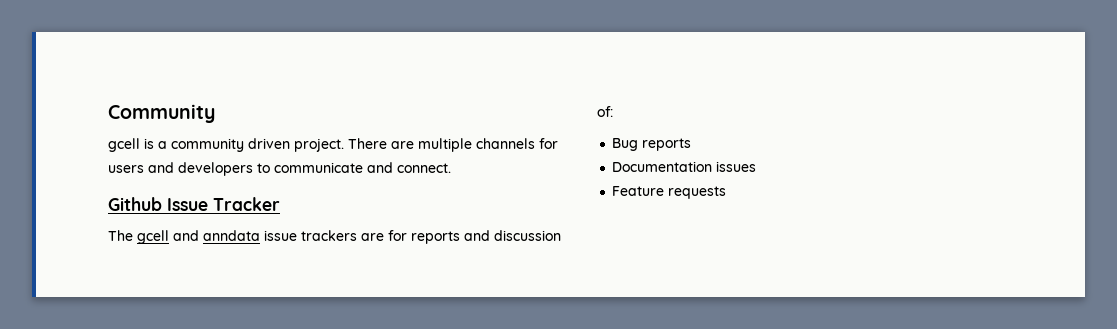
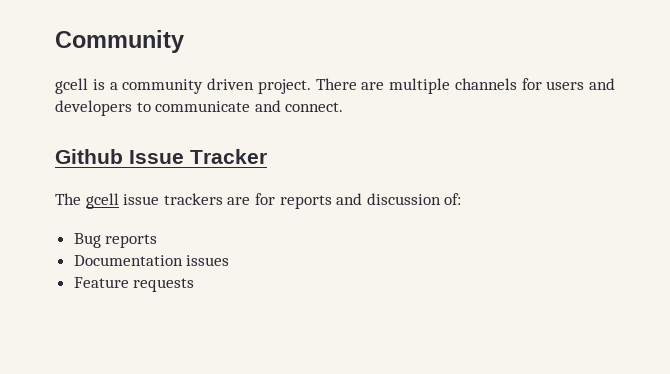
[173,230,260,241] and anndata -> (119, 201) none

